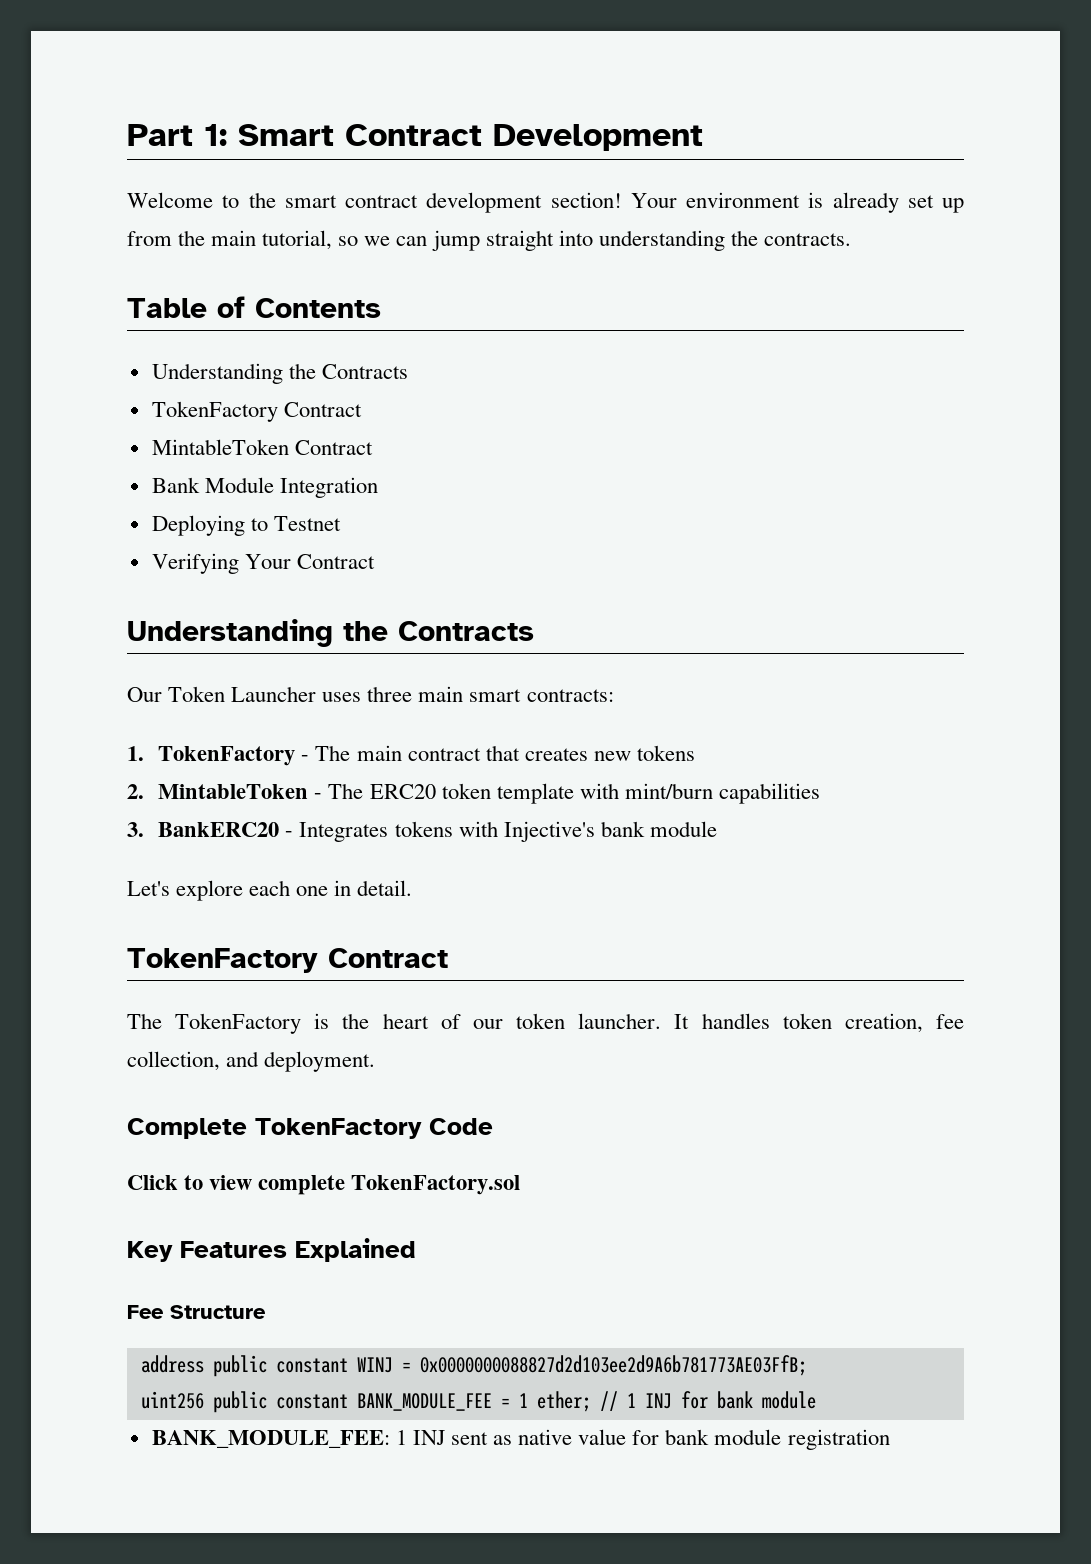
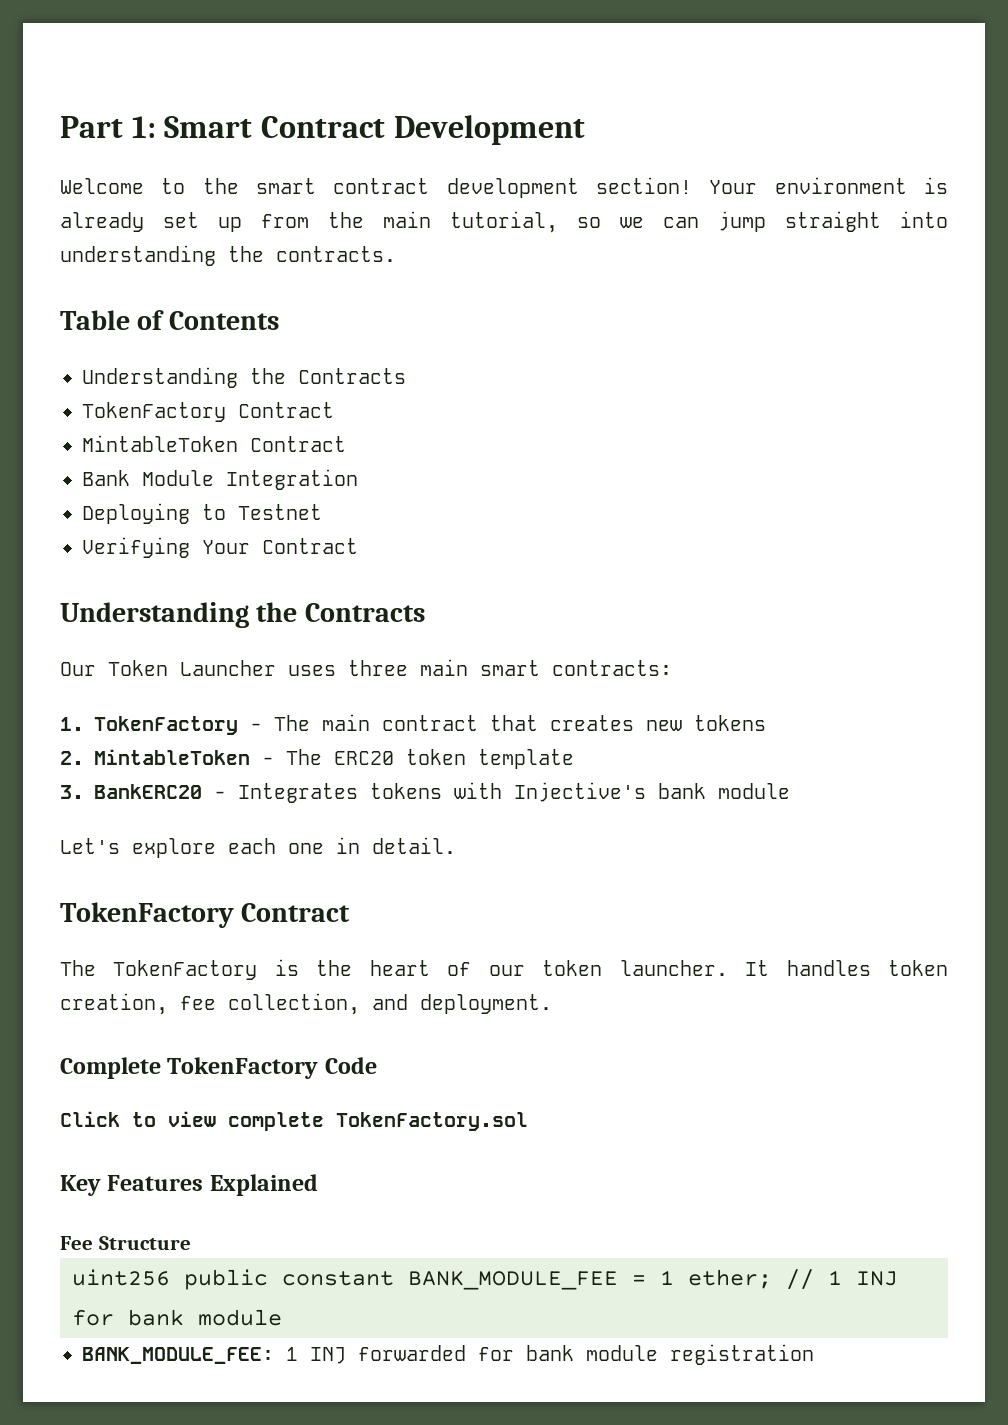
[579,783,820,804] with mint/burn capabilities -> (574, 759) none
[140,1355,807,1377] // address public constant WINJ = 0x0000000088827d2d103ee2d9A6b781773AE03FfB; -> (191, 1243) none
[450,1429,627,1445] sent as native value -> [358,1345,466,1361] forwarded

